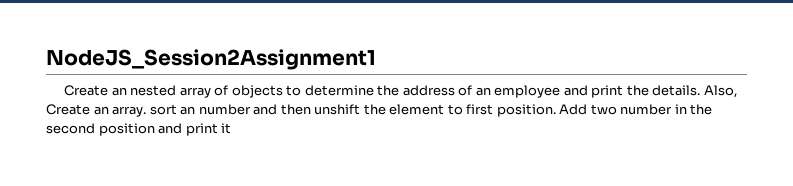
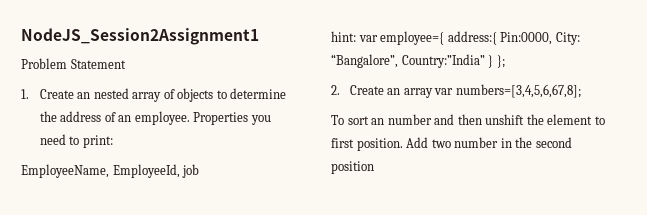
(376, 59) none -> [21,58,126,69] [21,89,29,99] Problem Statement // 1.
[494,85,737,98] [46,104,147,117] employee and print the details. Also, Create an array. -> [134,111,271,125] [39,134,113,148] [21,164,200,178] [331,31,580,45] [331,54,505,68] [331,84,581,98] [331,115,344,125] employee. Properties you need to print: // EmployeeName, EmployeeId, job // hint: var employee={ address:{ Pin:0000, City: “Bangalore”, Country:”India” } }; // 2. Create an array var numbers=[3,4,5,6,67,8]; // To
[158,123,232,136] and print it -> (374, 167) none

